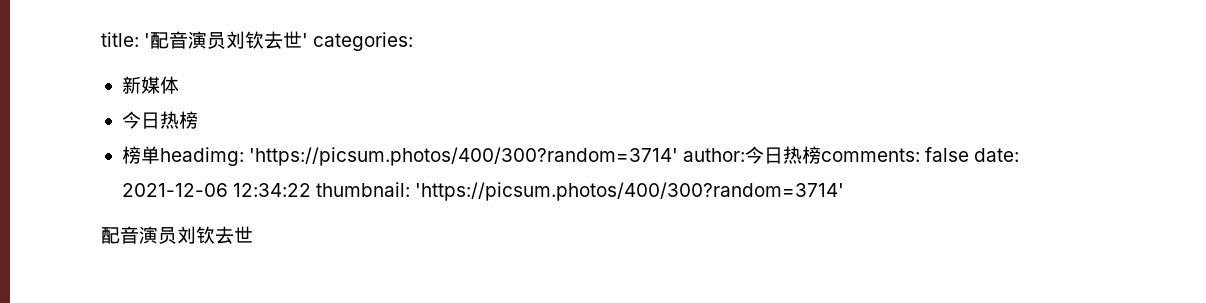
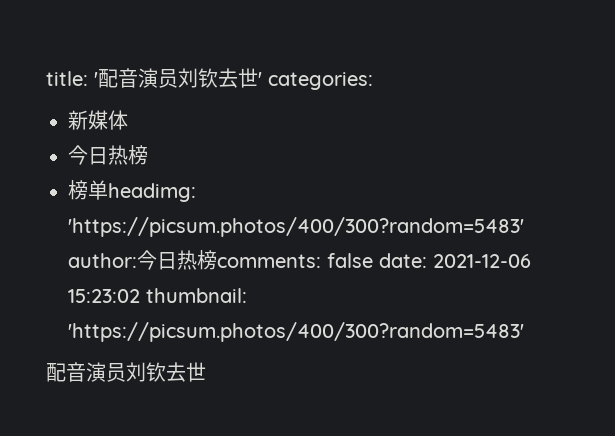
[249,147,679,166] 'https://picsum.photos/400/300?random=3714' -> [68,217,524,237] 'https://picsum.photos/400/300?random=5483'
[233,182,845,201] 12:34:22 thumbnail: 'https://picsum.photos/400/300?random=3714' -> [68,288,247,303] [68,322,524,342] 15:23:02 thumbnail: 'https://picsum.photos/400/300?random=5483'

